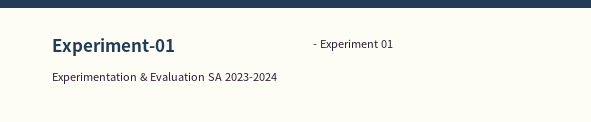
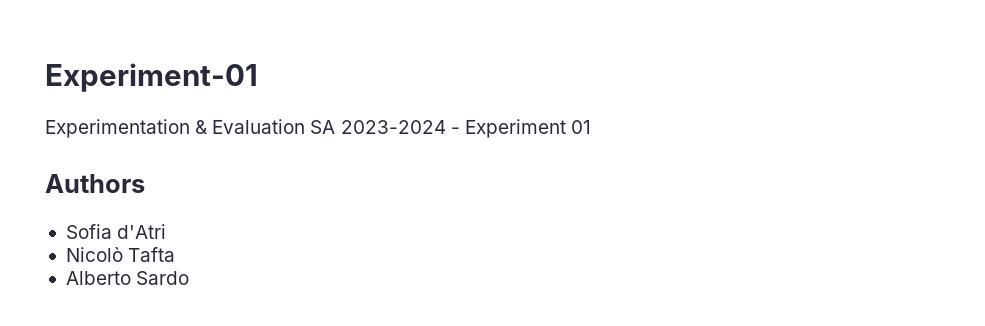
(393, 44) none -> [45,174,145,193] [65,224,167,239] [65,247,176,262] [65,271,190,285] // Authors // Sofia d'Atri // Nicolò Tafta // Alberto Sardo

